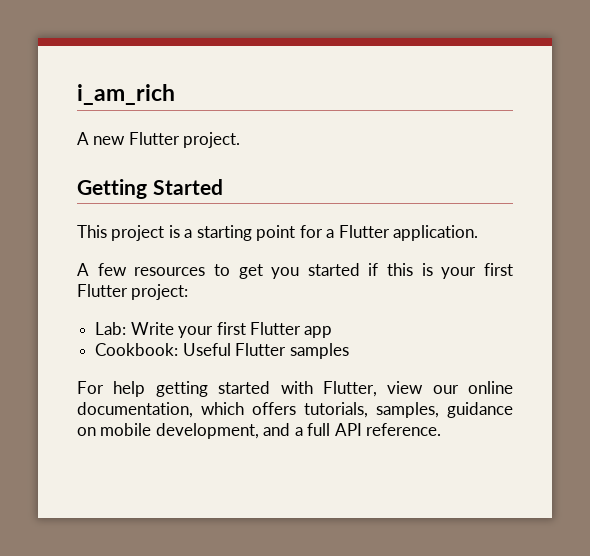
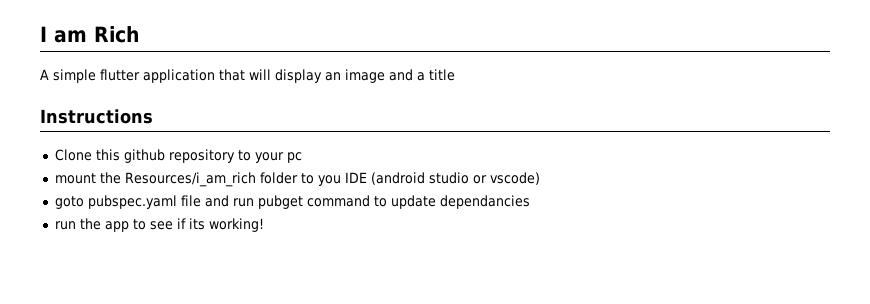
[77,84,175,105] [77,132,241,148] [77,179,223,199] [77,225,479,241] [77,263,513,279] [77,284,189,300] [95,322,333,338] [95,343,349,359] [77,381,513,397] [77,402,513,418] [77,423,442,439] i_am_rich // A new Flutter project. // Getting Started // This project is a starting point for a Flutter application. // A few resources to get you started if this is your first Flutter project: // Lab: Write your first Flutter app // Cookbook: Useful Flutter samples // For help getting started with Flutter, view our online documentation, which offers tutorials, samples, guidance on mobile development, and a full API reference. -> [40,26,139,43] [40,69,455,83] [40,109,153,124] [54,149,302,163] [54,172,540,187] [54,195,530,209] [54,218,264,232] I am Rich // A simple flutter application that will display an image and a title // Instructions // Clone this github repository to your pc // mount the Resources/i_am_rich folder to you IDE (android studio or vscode) // goto pubspec.yaml file and run pubget command to update dependancies // run the app to see if its working!

